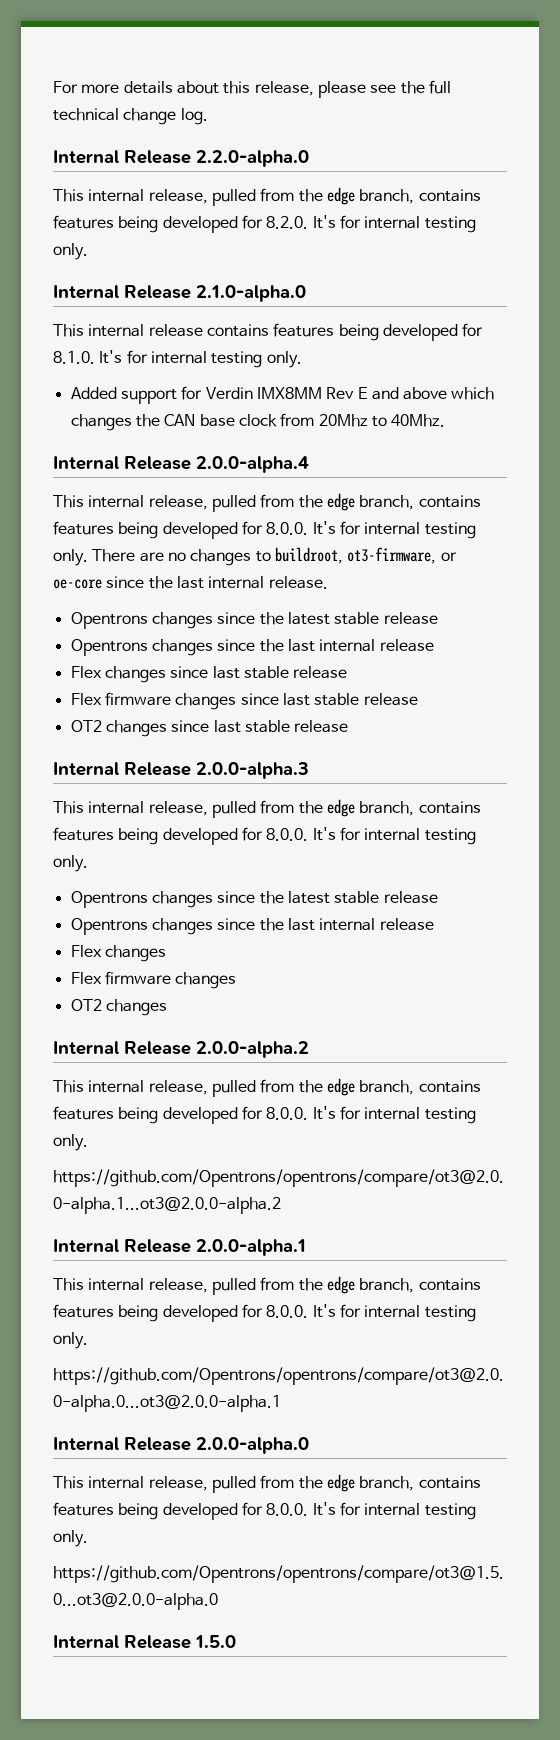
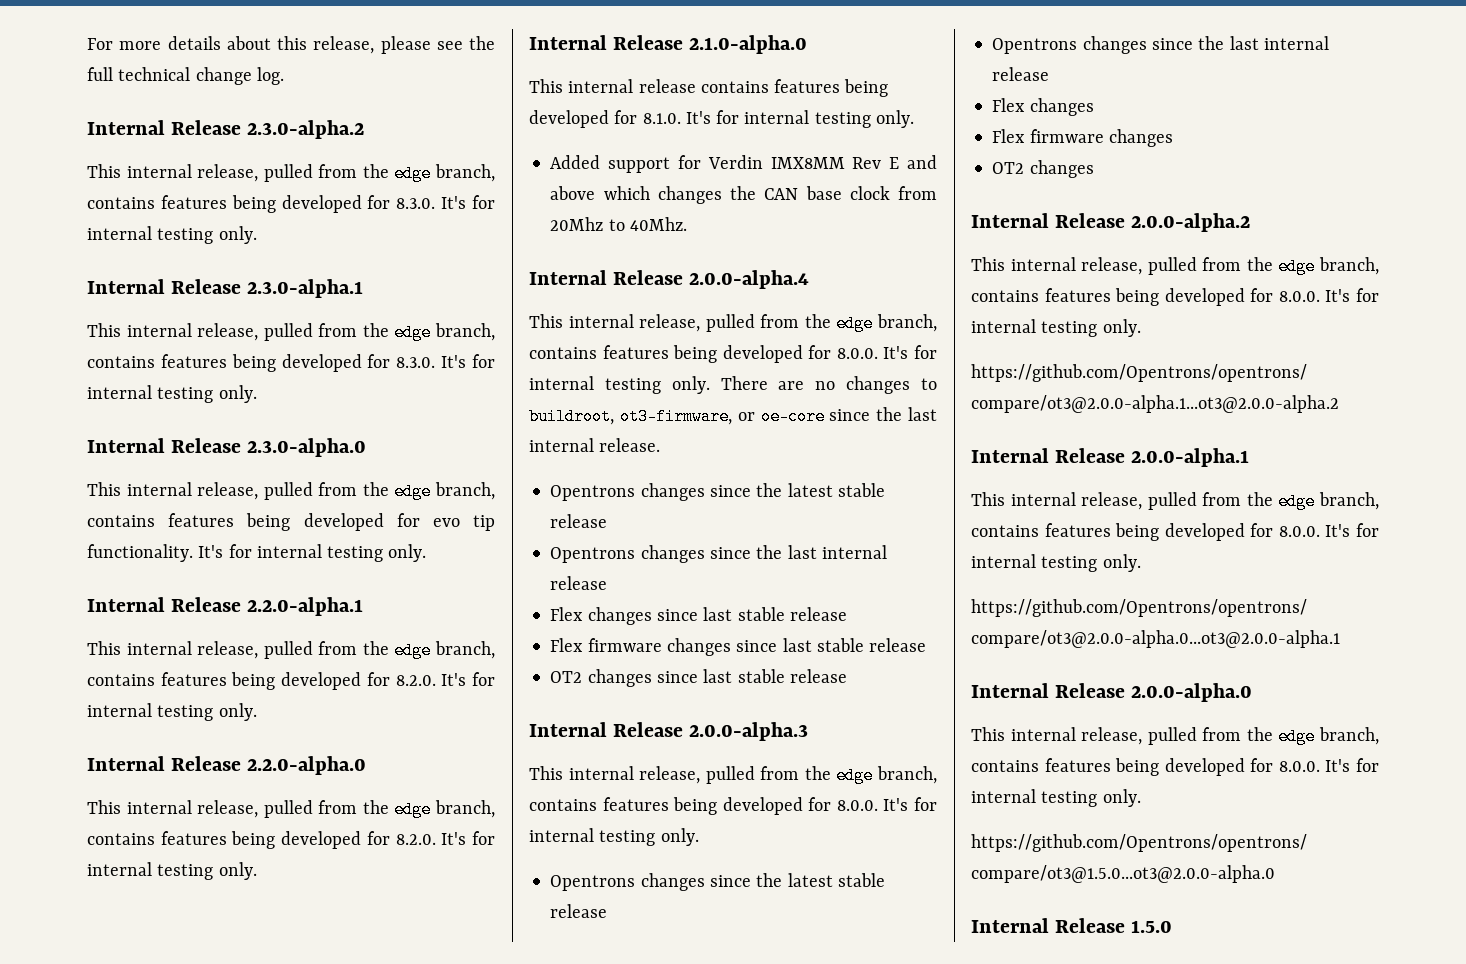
(208, 116) none -> [87,120,365,139] [87,164,495,182] [87,195,495,213] [87,226,257,244] [87,279,364,298] [87,323,495,341] [87,354,495,372] [87,385,257,403] [87,438,367,457] [87,482,495,500] [87,513,496,531] [87,544,427,562] [87,597,364,616] [87,641,495,659] [87,672,496,690] [87,703,257,721] // Internal Release 2.3.0-alpha.2 // This internal release, pulled from the edge branch, contains features being developed for 8.3.0. It's for internal testing only. // Internal Release 2.3.0-alpha.1 // This internal release, pulled from the edge branch, contains features being developed for 8.3.0. It's for internal testing only. // Internal Release 2.3.0-alpha.0 // This internal release, pulled from the edge branch, contains features being developed for evo tip functionality. It's for internal testing only. // Internal Release 2.2.0-alpha.1 // This internal release, pulled from the edge branch, contains features being developed for 8.2.0. It's for internal testing only.

